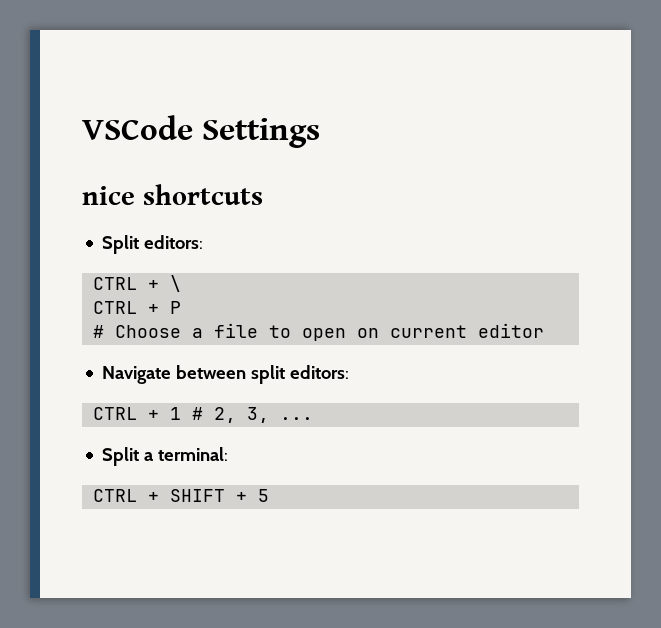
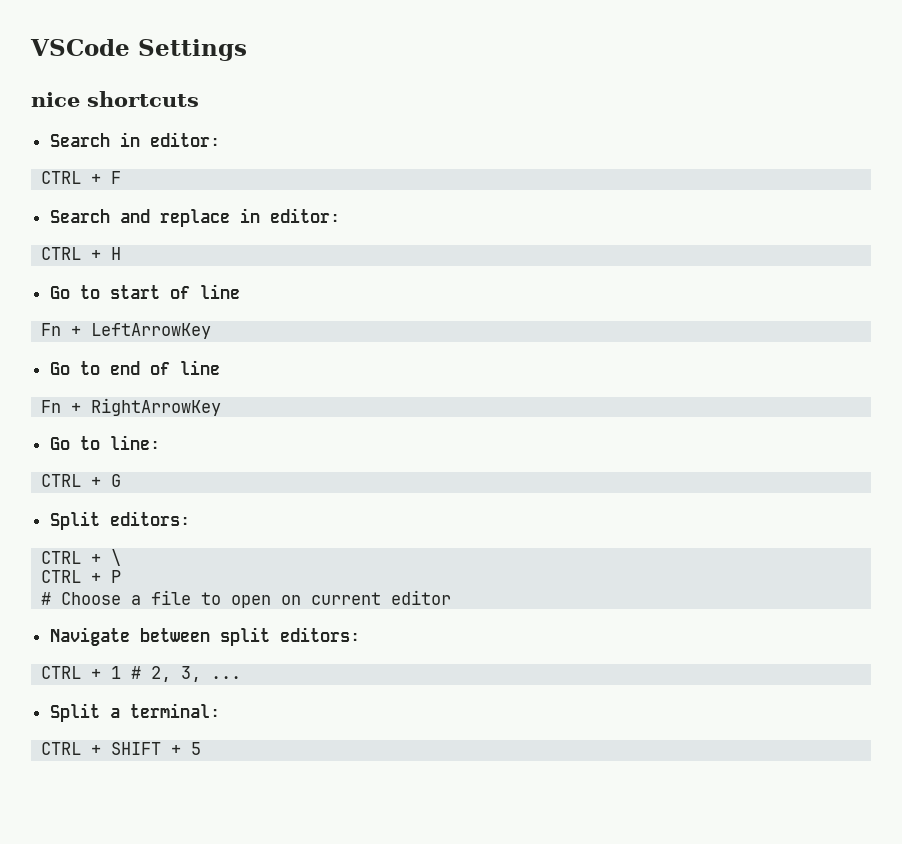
(263, 194) none -> [49,132,220,147] [41,171,122,184] [49,208,340,227] [41,247,122,260] [49,284,240,299] [41,323,212,339] [49,360,220,375] [41,398,222,416] [49,435,160,450] [41,474,122,487] // Search in editor: // CTRL + F // Search and replace in editor: // CTRL + H // Go to start of line // Fn + LeftArrowKey // Go to end of line // Fn + RightArrowKey // Go to line: // CTRL + G

